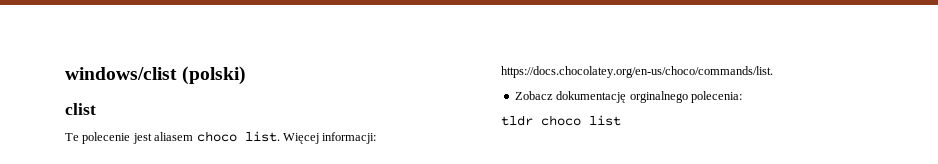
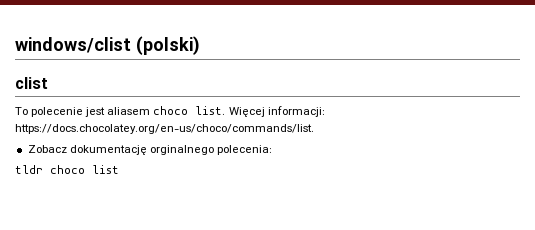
[65,133,79,141] Te -> [15,107,28,115] To

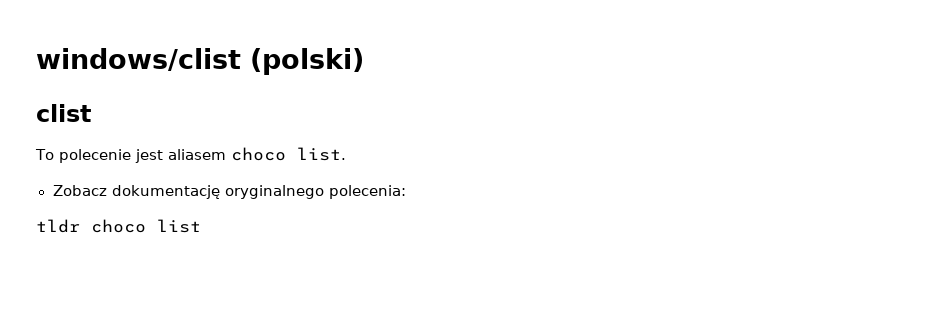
[228,106,325,117] [15,124,314,134] Więcej informacji: https://docs.chocolatey.org/en-us/choco/commands/list. -> (346, 154) none
[149,145,214,155] orginalnego -> [224,185,324,199] oryginalnego

